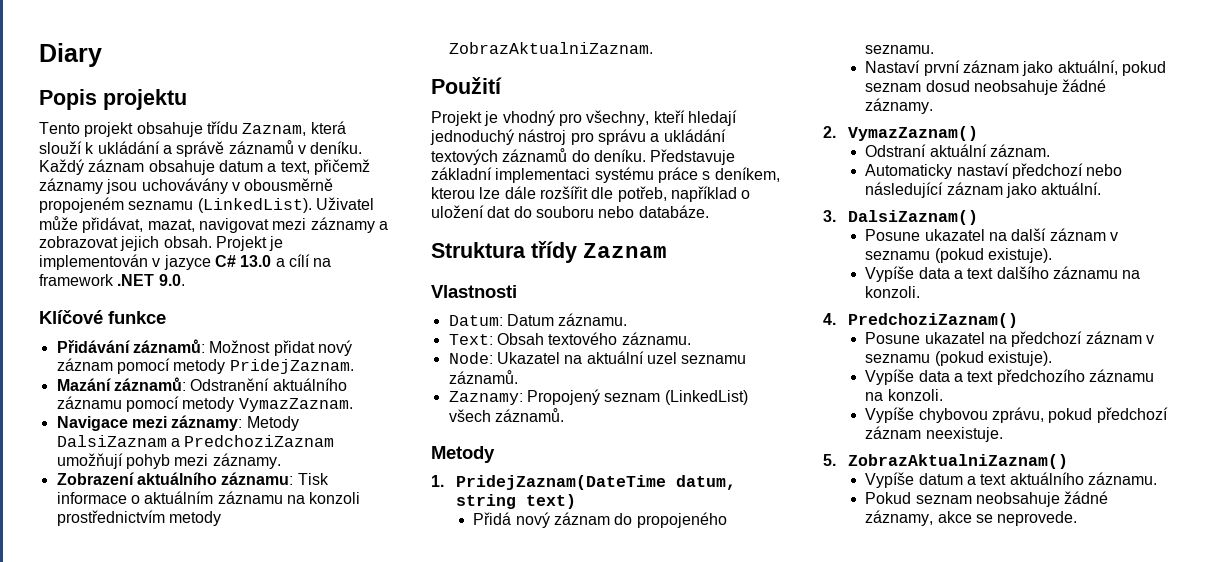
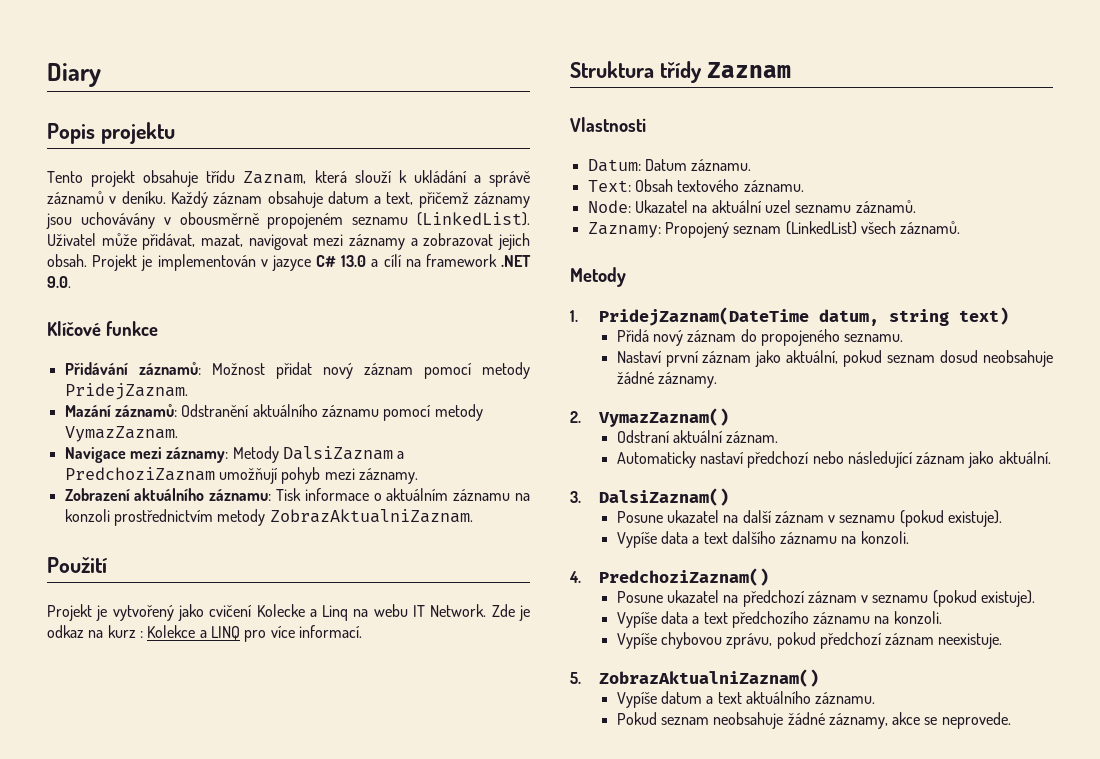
[502,110,737,126] [430,129,726,145] [431,148,736,165] [431,167,780,183] [431,186,751,202] [431,205,709,218] vhodný pro všechny, kteří hledají jednoduchý nástroj pro správu a ukládání textových záznamů do deníku. Představuje základní implementaci systému práce s deníkem, kterou lze dále rozšířit dle potřeb, například o uložení dat do souboru nebo databáze. -> [112,604,531,621] [47,625,362,642] vytvořený jako cvičení Kolecke a Linq na webu IT Network. Zde je odkaz na kurz : Kolekce a LINQ pro více informací.

